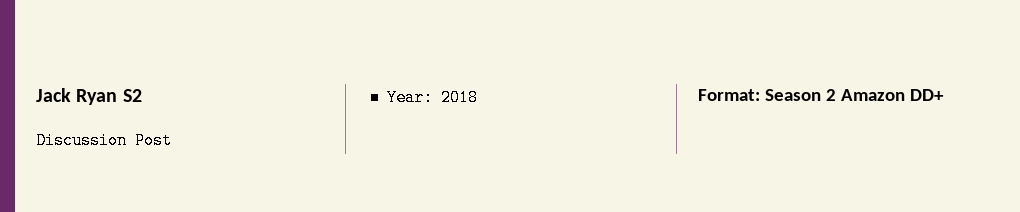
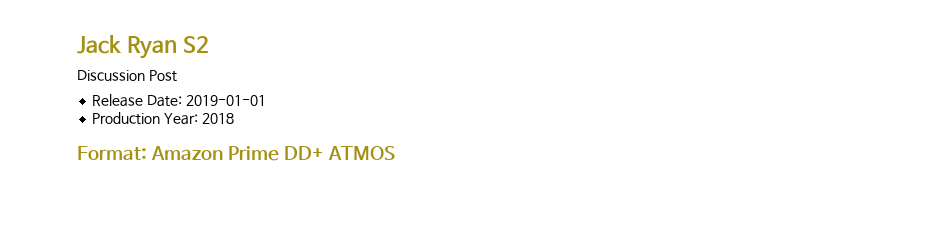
(172, 140) none -> [92,94,266,107] [92,112,161,125] Release Date: 2019-01-01 // Production
[764,89,944,101] Season 2 Amazon DD+ -> [151,146,395,161] Amazon Prime DD+ ATMOS

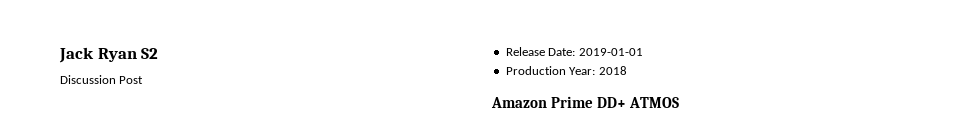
[77,146,147,160] Format: -> (627, 70) none

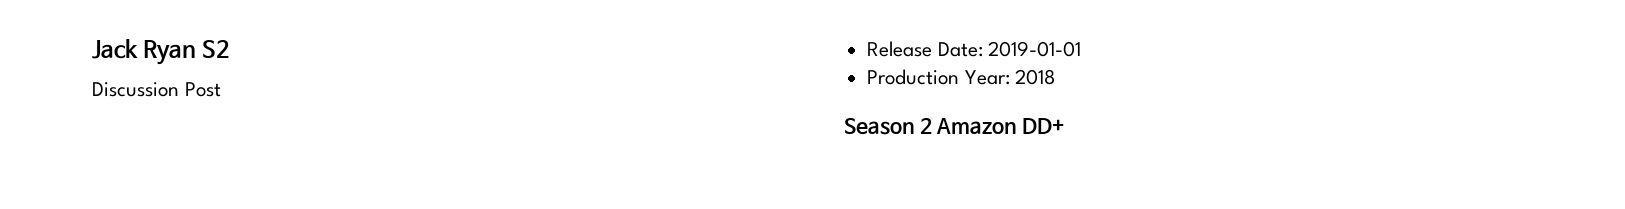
[491,96,680,108] Amazon Prime DD+ ATMOS -> [844,118,1064,135] Season 2 Amazon DD+

